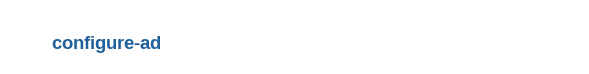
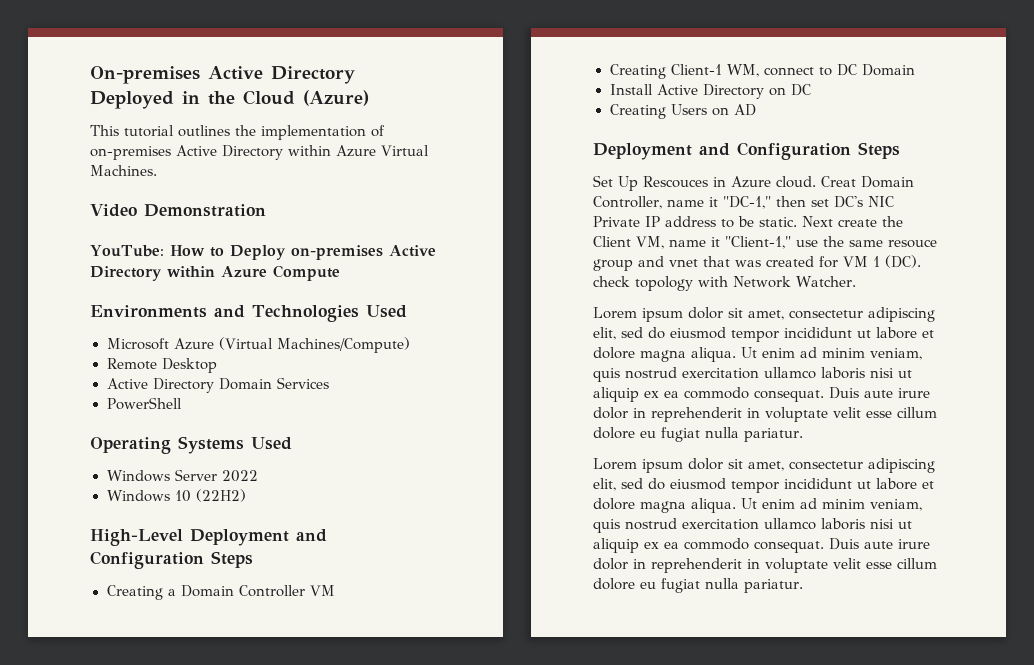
[52,36,161,53] configure-ad -> [90,66,355,84] [90,90,369,109] [90,125,385,140] [90,145,429,160] [90,165,157,176] [90,204,266,217] [90,245,436,260] [90,265,340,281] [90,305,407,322] [106,337,410,353] [106,358,217,373] [106,377,329,393] [106,397,182,410] [90,436,292,454] [106,469,258,482] [106,489,246,502] [90,529,327,546] [90,551,253,569] [106,585,335,600] [609,64,915,79] [609,84,811,99] [609,104,756,119] [593,142,900,160] [593,175,914,191] [593,196,894,209] [593,216,903,228] [593,236,937,249] [593,255,921,271] [593,276,856,291] [593,307,935,322] [593,327,934,342] [593,347,922,362] [593,367,912,382] [593,387,930,402] [593,407,937,422] [593,427,803,442] [593,458,935,473] [593,478,934,493] [593,498,922,513] [593,518,912,533] [593,538,930,553] [593,558,937,573] [593,578,803,593] On-premises Active Directory Deployed in the Cloud (Azure) // This tutorial outlines the implementation of on-premises Active Directory within Azure Virtual Machines. // Video Demonstration // YouTube: How to Deploy on-premises Active Directory within Azure Compute // Environments and Technologies Used // Microsoft Azure (Virtual Machines/Compute) // Remote Desktop // Active Directory Domain Services // PowerShell // Operating Systems Used // Windows Server 2022 // Windows 10 (22H2) // High-Level Deployment and Configuration Steps // Creating a Domain Controller VM // Creating Client-1 WM, connect to DC Domain // Install Active Directory on DC // Creating Users on AD // Deployment and Configuration Steps // Set Up Rescouces in Azure cloud. Creat Domain Controller, name it "DC-1," then set DC's NIC Private IP address to be static. Next create the Client VM, name it "Client-1," use the same resouce group and vnet that was created for VM 1 (DC). check topology with Network Watcher. // Lorem ipsum dolor sit amet, consectetur adipiscing elit, sed do eiusmod tempor incididunt ut labore et dolore magna aliqua. Ut enim ad minim veniam, quis nostrud exercitation ullamco laboris nisi ut aliquip ex ea commodo consequat. Duis aute irure dolor in reprehenderit in voluptate velit esse cillum dolore eu fugiat nulla pariatur. // Lorem ipsum dolor sit amet, consectetur adipiscing elit, sed do eiusmod tempor incididunt ut labore et dolore magna aliqua. Ut enim ad minim veniam, quis nostrud exercitation ullamco laboris nisi ut aliquip ex ea commodo consequat. Duis aute irure dolor in reprehenderit in voluptate velit esse cillum dolore eu fugiat nulla pariatur.

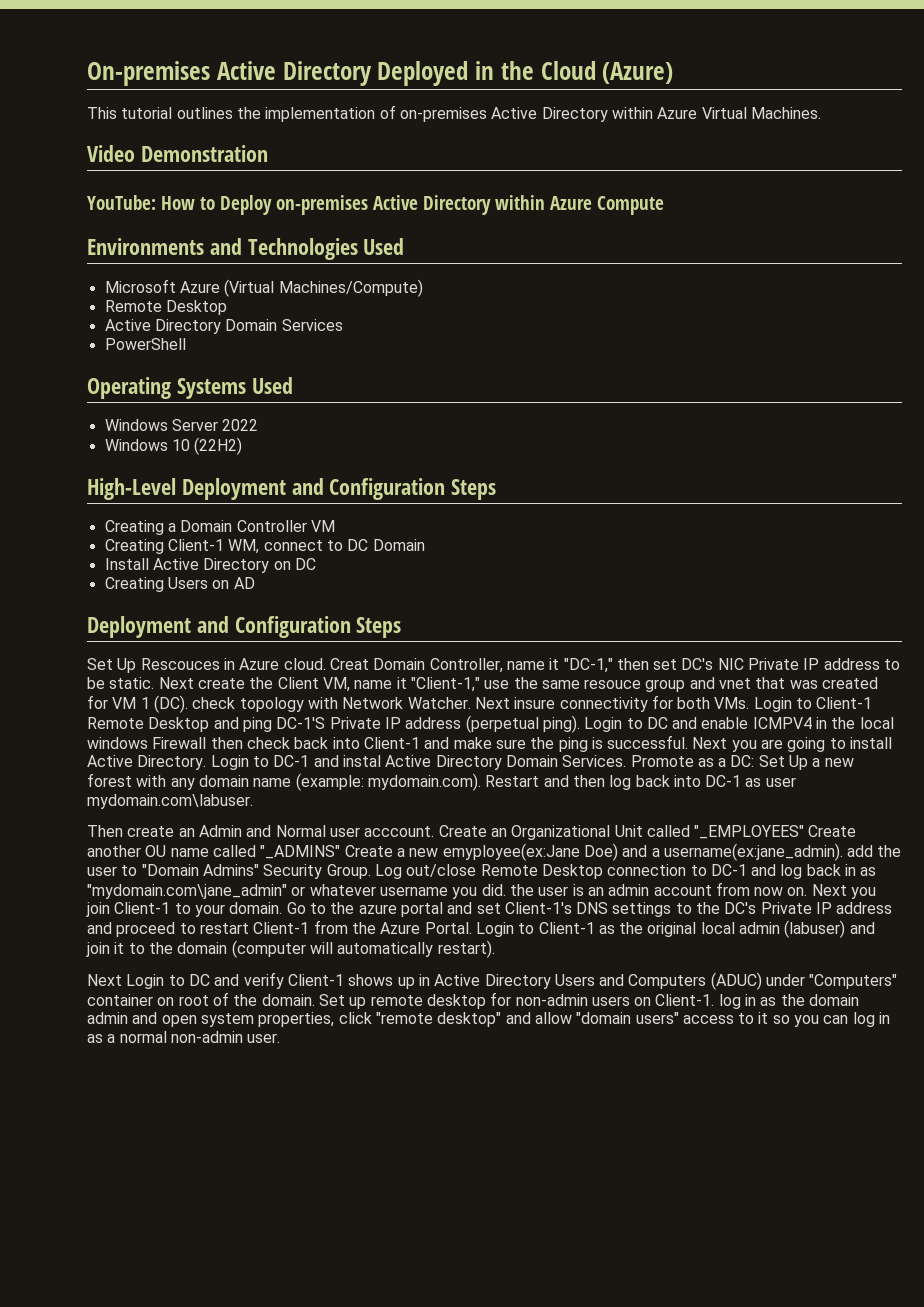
[593,307,935,322] [593,327,934,342] [593,347,922,362] [593,367,912,382] [593,387,930,402] [593,407,937,422] [593,427,803,442] [593,458,935,473] [593,478,934,493] [593,498,922,513] [593,518,912,533] [593,538,930,553] [593,558,937,573] [593,578,803,593] // Lorem ipsum dolor sit amet, consectetur adipiscing elit, sed do eiusmod tempor incididunt ut labore et dolore magna aliqua. Ut enim ad minim veniam, quis nostrud exercitation ullamco laboris nisi ut aliquip ex ea commodo consequat. Duis aute irure dolor in reprehenderit in voluptate velit esse cillum dolore eu fugiat nulla pariatur. // Lorem ipsum dolor sit amet, consectetur adipiscing elit, sed do eiusmod tempor incididunt ut labore et dolore magna aliqua. Ut enim ad minim veniam, quis nostrud exercitation ullamco laboris nisi ut aliquip ex ea commodo consequat. Duis aute irure dolor in reprehenderit in voluptate velit esse cillum dolore eu fugiat nulla pariatur. -> [474,695,873,712] [87,715,894,733] [87,735,893,752] [87,755,854,770] [87,773,796,791] [87,794,253,809] [87,825,857,840] [87,843,902,861] [87,864,877,879] [87,882,877,899] [86,902,893,917] [87,920,875,938] [86,940,495,958] [87,972,898,990] [87,992,860,1009] [87,1012,891,1027] [87,1031,281,1043] Next insure connectivity for both VMs. Login to Client-1 Remote Desktop and ping DC-1'S Private IP address (perpetual ping). Login to DC and enable ICMPV4 in the local windows Firewall then check back into Client-1 and make sure the ping is successful. Next you are going to install Active Directory. Login to DC-1 and instal Active Directory Domain Services. Promote as a DC: Set Up a new forest with any domain name (example: mydomain.com). Restart and then log back into DC-1 as user mydomain.com\labuser. // Then create an Admin and Normal user acccount. Create an Organizational Unit called "_EMPLOYEES" Create another OU name called "_ADMINS" Create a new emyployee(ex:Jane Doe) and a username(ex:jane_admin). add the user to "Domain Admins" Security Group. Log out/close Remote Desktop connection to DC-1 and log back in as "mydomain.com\jane_admin" or whatever username you did. the user is an admin account from now on. Next you join Client-1 to your domain. Go to the azure portal and set Client-1's DNS settings to the DC's Private IP address and proceed to restart Client-1 from the Azure Portal. Login to Client-1 as the original local admin (labuser) and join it to the domain (computer will automatically restart). // Next Login to DC and verify Client-1 shows up in Active Directory Users and Computers (ADUC) under "Computers" container on root of the domain. Set up remote desktop for non-admin users on Client-1. log in as the domain admin and open system properties, click "remote desktop" and allow "domain users" access to it so you can log in as a normal non-admin user.

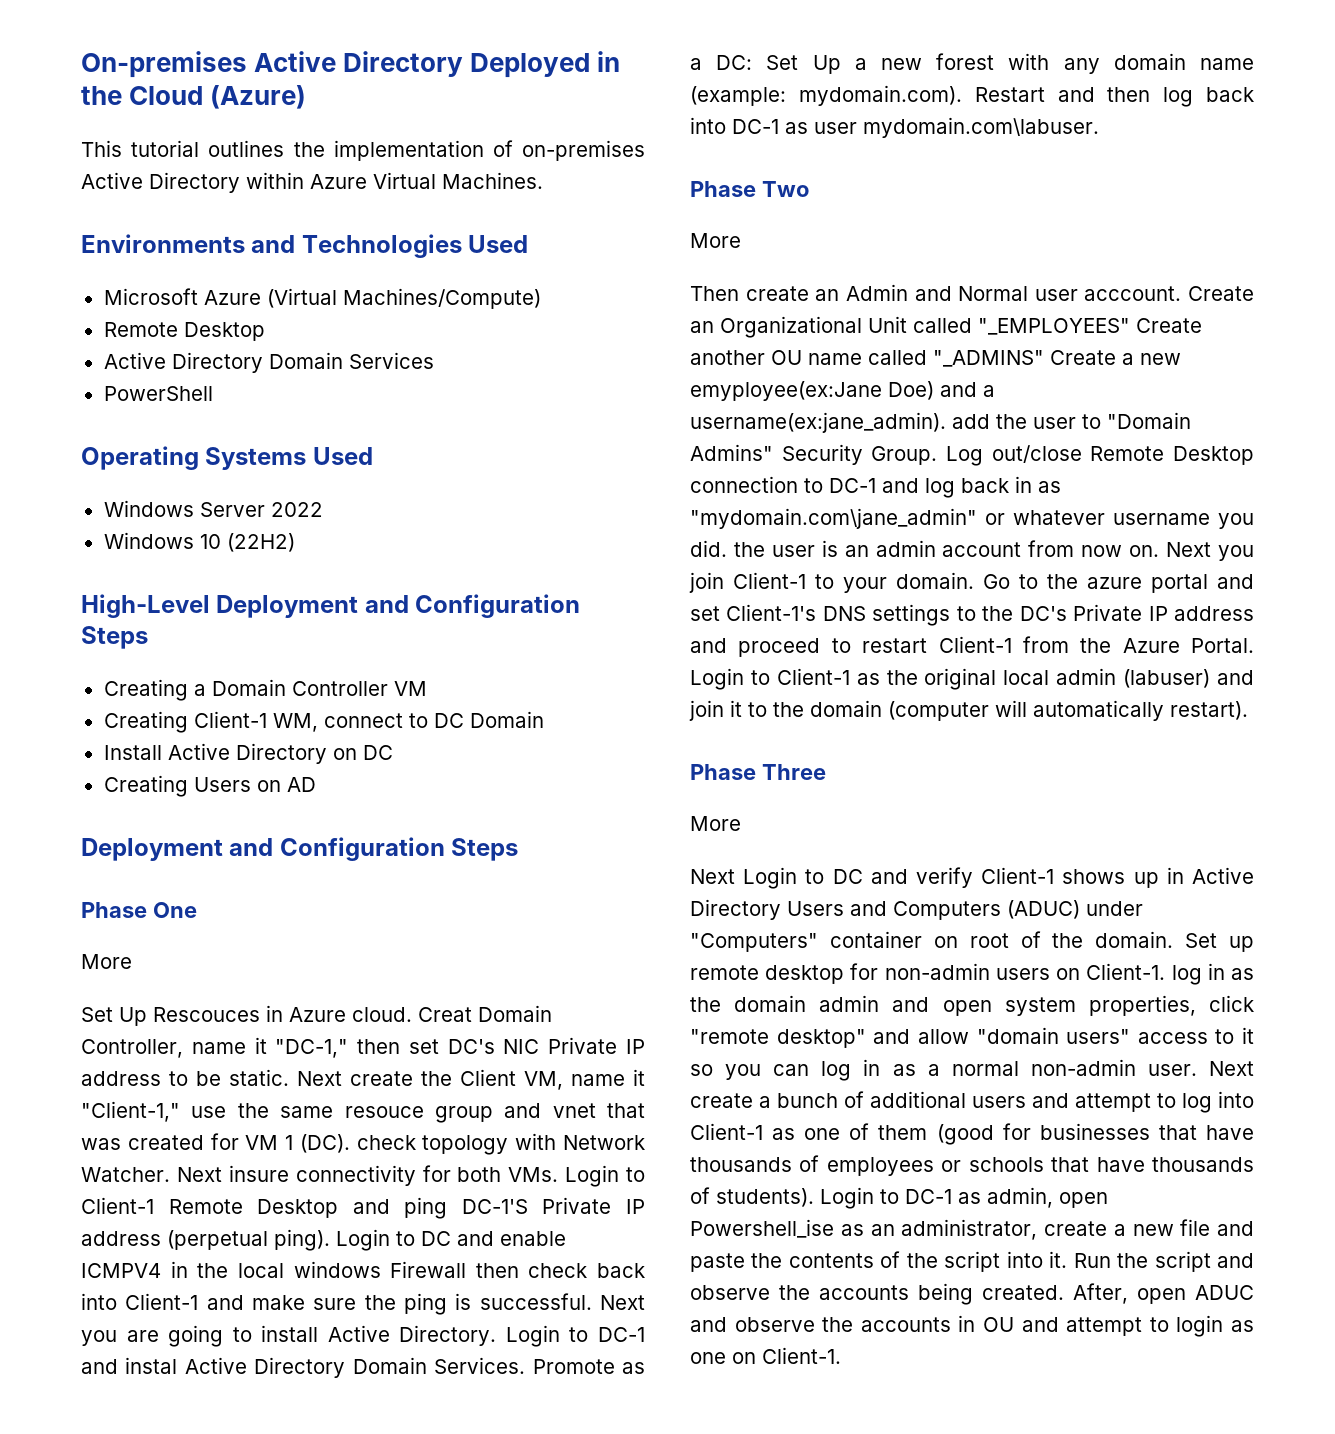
[87,145,268,162] [87,195,664,215] // Video Demonstration // YouTube: How to Deploy on-premises Active Directory within Azure Compute -> (543, 180) none
(402, 627) none -> [81,902,197,918] [81,954,132,969] // Phase One // More
(253, 801) none -> [690,181,810,197] [690,233,741,248] // Phase Two // More
(495, 949) none -> [690,764,826,780] [690,816,741,831] // Phase Three // More
(281, 1038) none -> [1209,1061,1254,1076] [690,1091,1254,1113] [690,1123,1254,1145] [690,1155,1254,1176] [690,1187,1108,1209] [690,1219,1254,1240] [690,1251,1254,1272] [690,1283,1254,1305] [690,1315,1254,1337] [690,1347,841,1364] Next create a bunch of additional users and attempt to log into Client-1 as one of them (good for businesses that have thousands of employees or schools that have thousands of students). Login to DC-1 as admin, open Powershell_ise as an administrator, create a new file and paste the contents of the script into it. Run the script and observe the accounts being created. After, open ADUC and observe the accounts in OU and attempt to login as one on Client-1.

